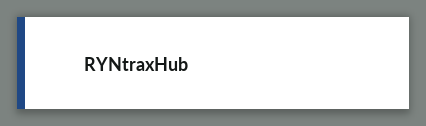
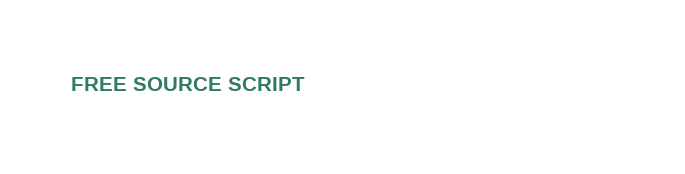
[84,57,188,71] RYNtraxHub -> [71,77,305,91] FREE SOURCE SCRIPT

